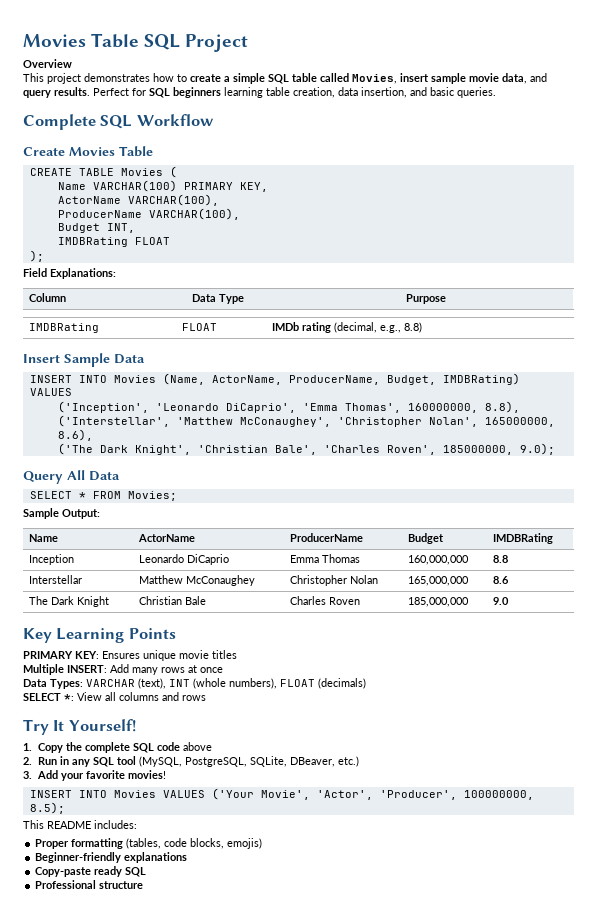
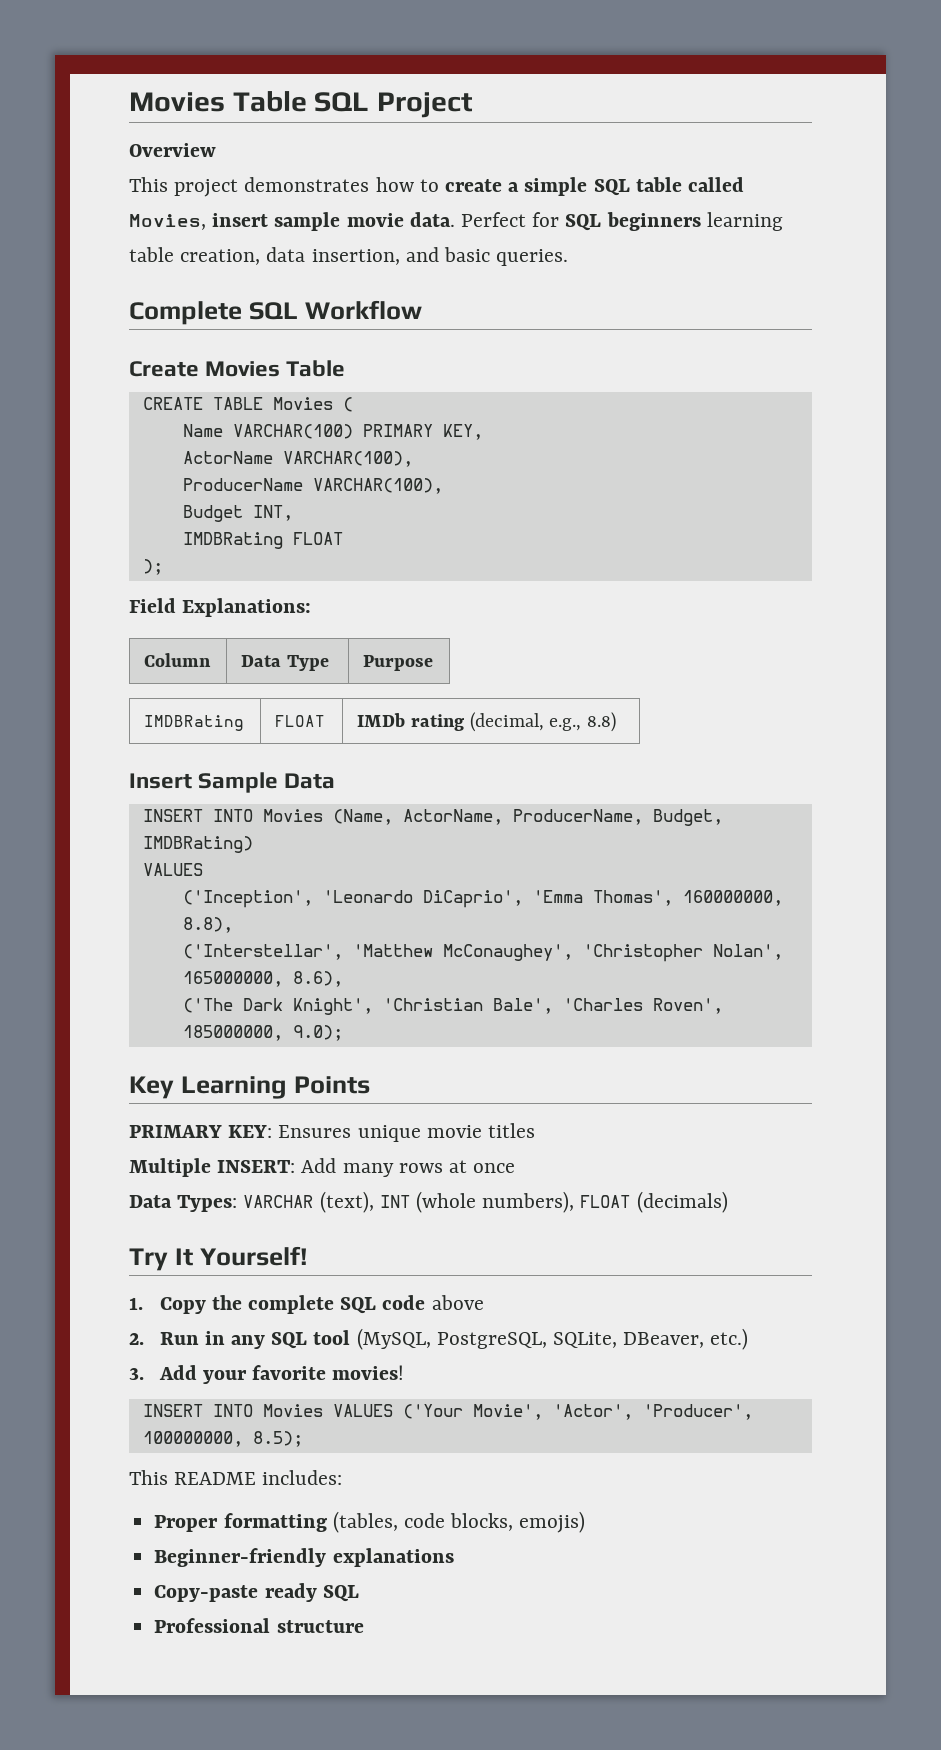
[502,73,547,84] [23,87,90,98] data, and query results. -> [409,212,455,227] data.
[23,470,120,484] [29,491,177,501] [23,508,100,519] [29,534,59,542] [138,534,196,542] [290,533,364,542] [408,533,445,544] [493,533,554,544] [29,554,75,565] [139,554,230,565] [290,554,361,563] [408,555,470,565] [493,555,509,563] [29,575,83,584] [139,575,256,586] [290,575,379,586] [408,576,470,586] [493,576,510,584] [29,596,110,607] [139,596,207,605] [290,596,361,605] [408,597,470,607] [493,597,510,605] // Query All Data // SELECT * FROM Movies; // Sample Output: // Name | ActorName | ProducerName | Budget | IMDBRating // Inception | Leonardo DiCaprio | Emma Thomas | 160,000,000 | 8.8 // Interstellar | Matthew McConaughey | Christopher Nolan | 165,000,000 | 8.6 // The Dark Knight | Christian Bale | Charles Roven | 185,000,000 | 9.0 -> (343, 1033) none
[23,692,206,701] // SELECT *: View all columns and rows -> (728, 1202) none

